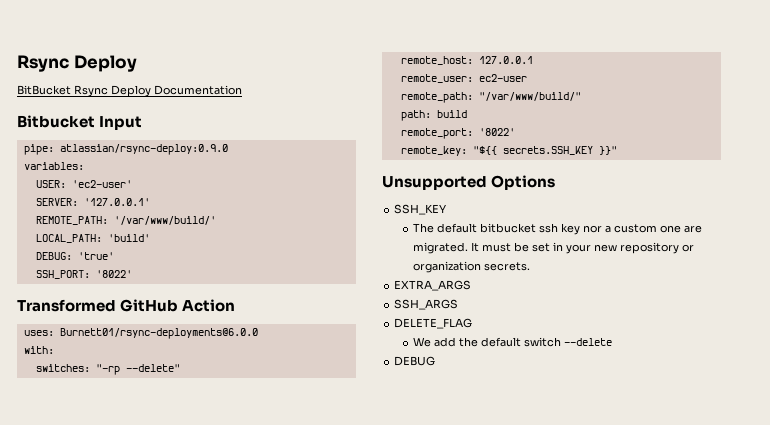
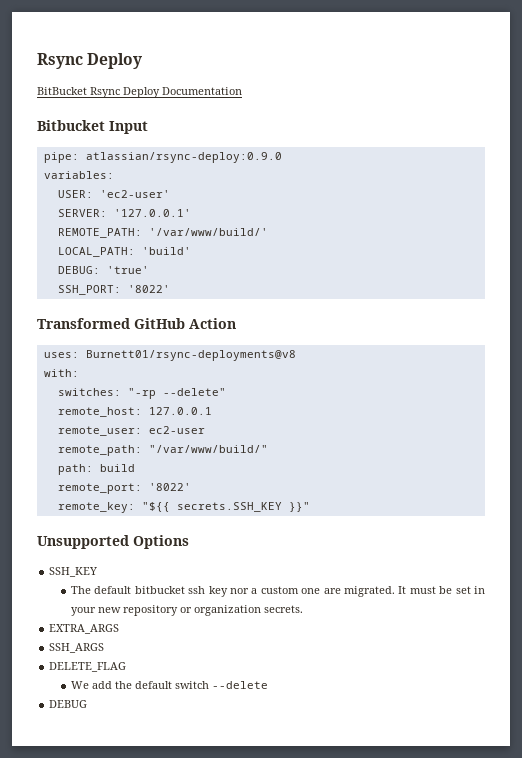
[59,328,258,339] Burnett01/rsync-deployments@6.0.0 -> [85,350,296,361] Burnett01/rsync-deployments@v8

